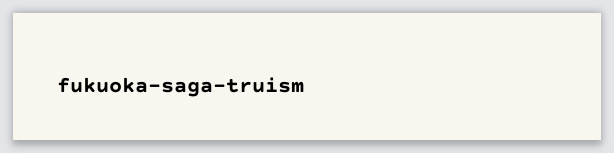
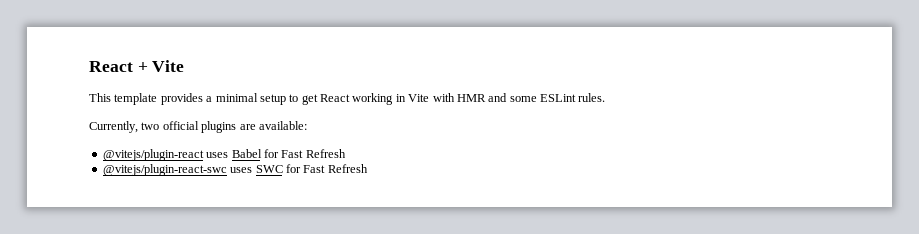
[57,77,304,97] fukuoka-saga-truism -> [89,60,185,72] [89,93,606,105] [89,121,307,133] [102,149,346,161] [102,164,368,176] React + Vite // This template provides a minimal setup to get React working in Vite with HMR and some ESLint rules. // Currently, two official plugins are available: // @vitejs/plugin-react uses Babel for Fast Refresh // @vitejs/plugin-react-swc uses SWC for Fast Refresh

